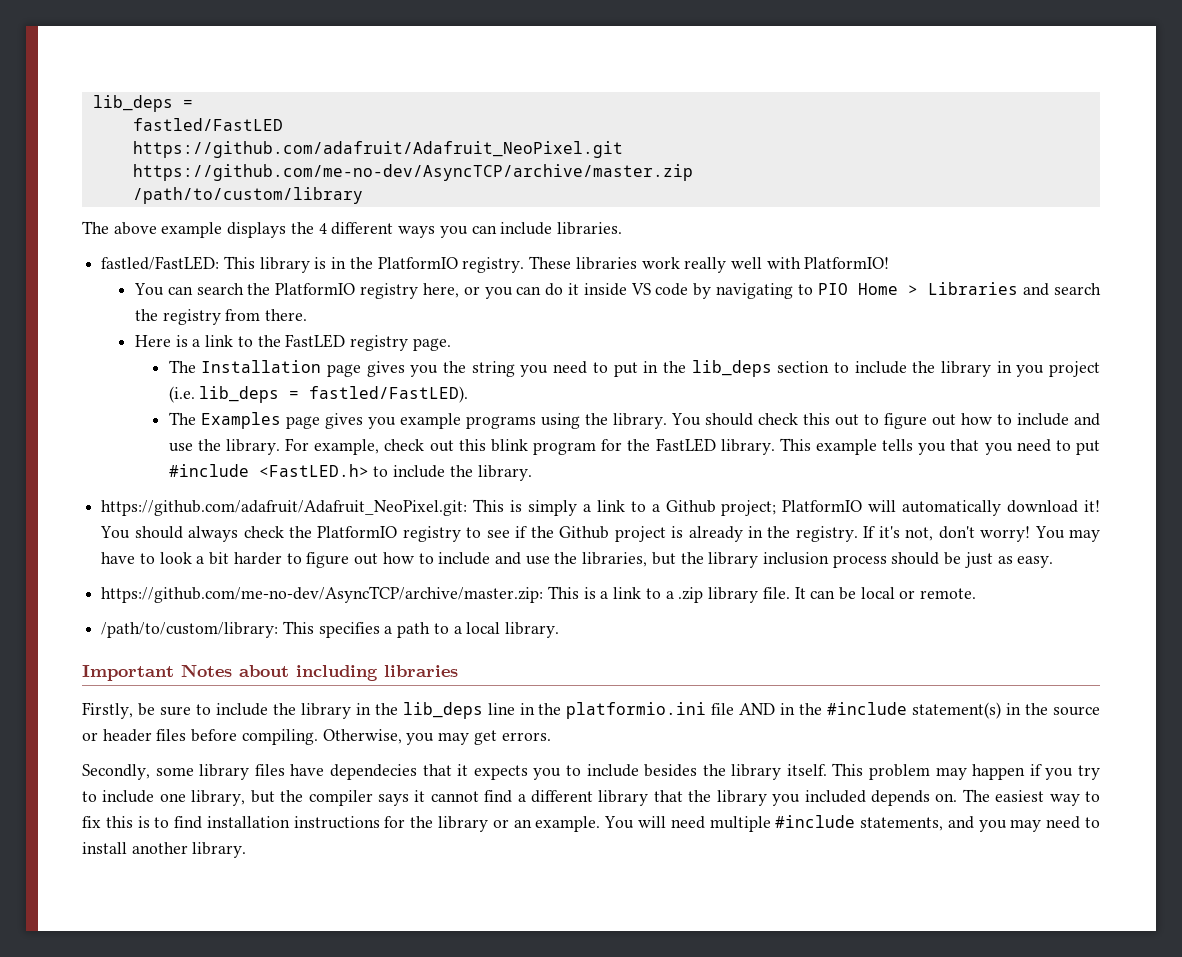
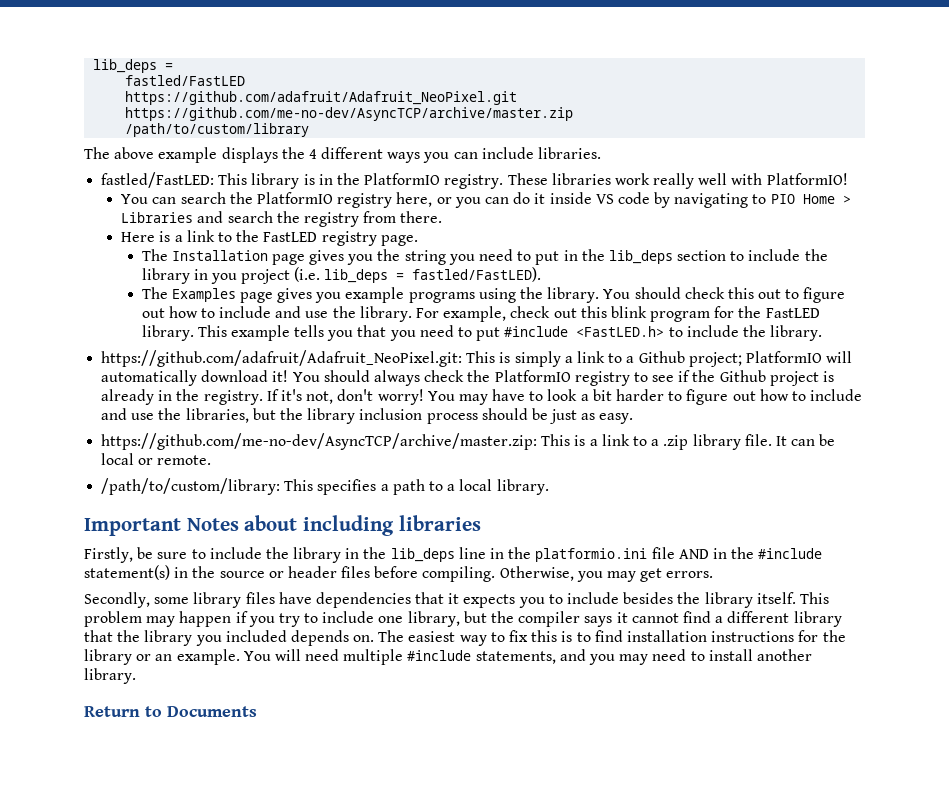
[329,764,417,780] dependecies -> [315,592,411,608] dependencies
(247, 850) none -> [84,706,257,717] // Return to Documents

